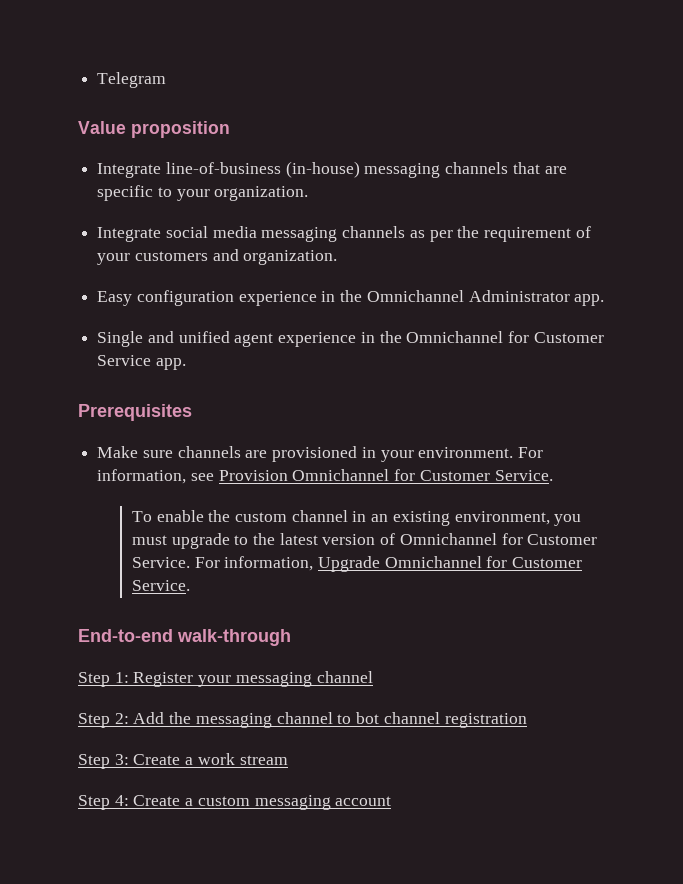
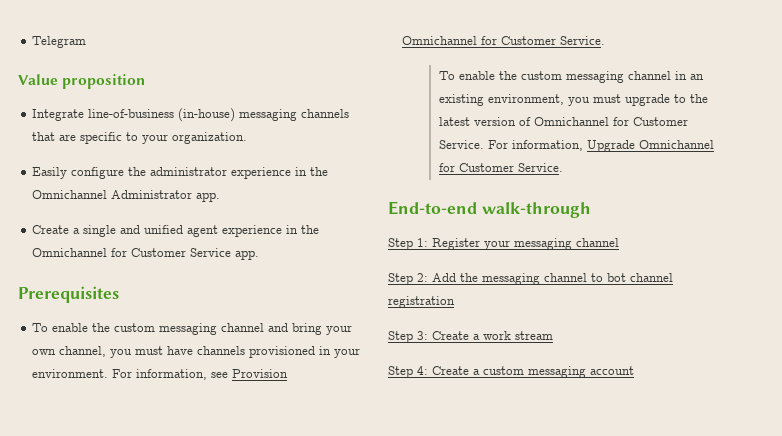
[97,226,591,242] [97,249,338,265] [97,290,234,306] Integrate social media messaging channels as per the requirement of your customers and organization. // Easy configuration -> [32,167,228,179] Easily configure the administrator
[97,331,144,347] Single -> [32,225,117,237] Create a single
[97,446,268,458] Make sure channels are -> [32,323,353,335] [32,346,246,358] To enable the custom messaging channel and bring your own channel, you must have channels
(287, 517) none -> [565,71,624,83] messaging

